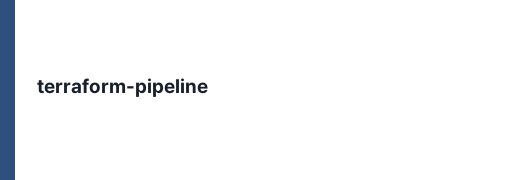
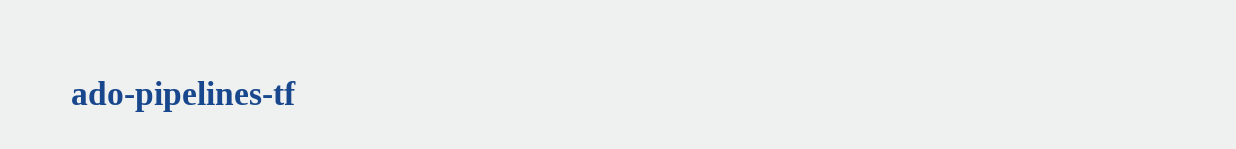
[37,78,208,97] terraform-pipeline -> [71,81,296,112] ado-pipelines-tf

